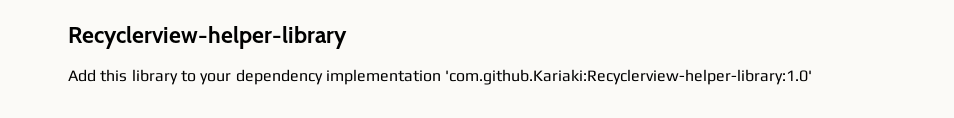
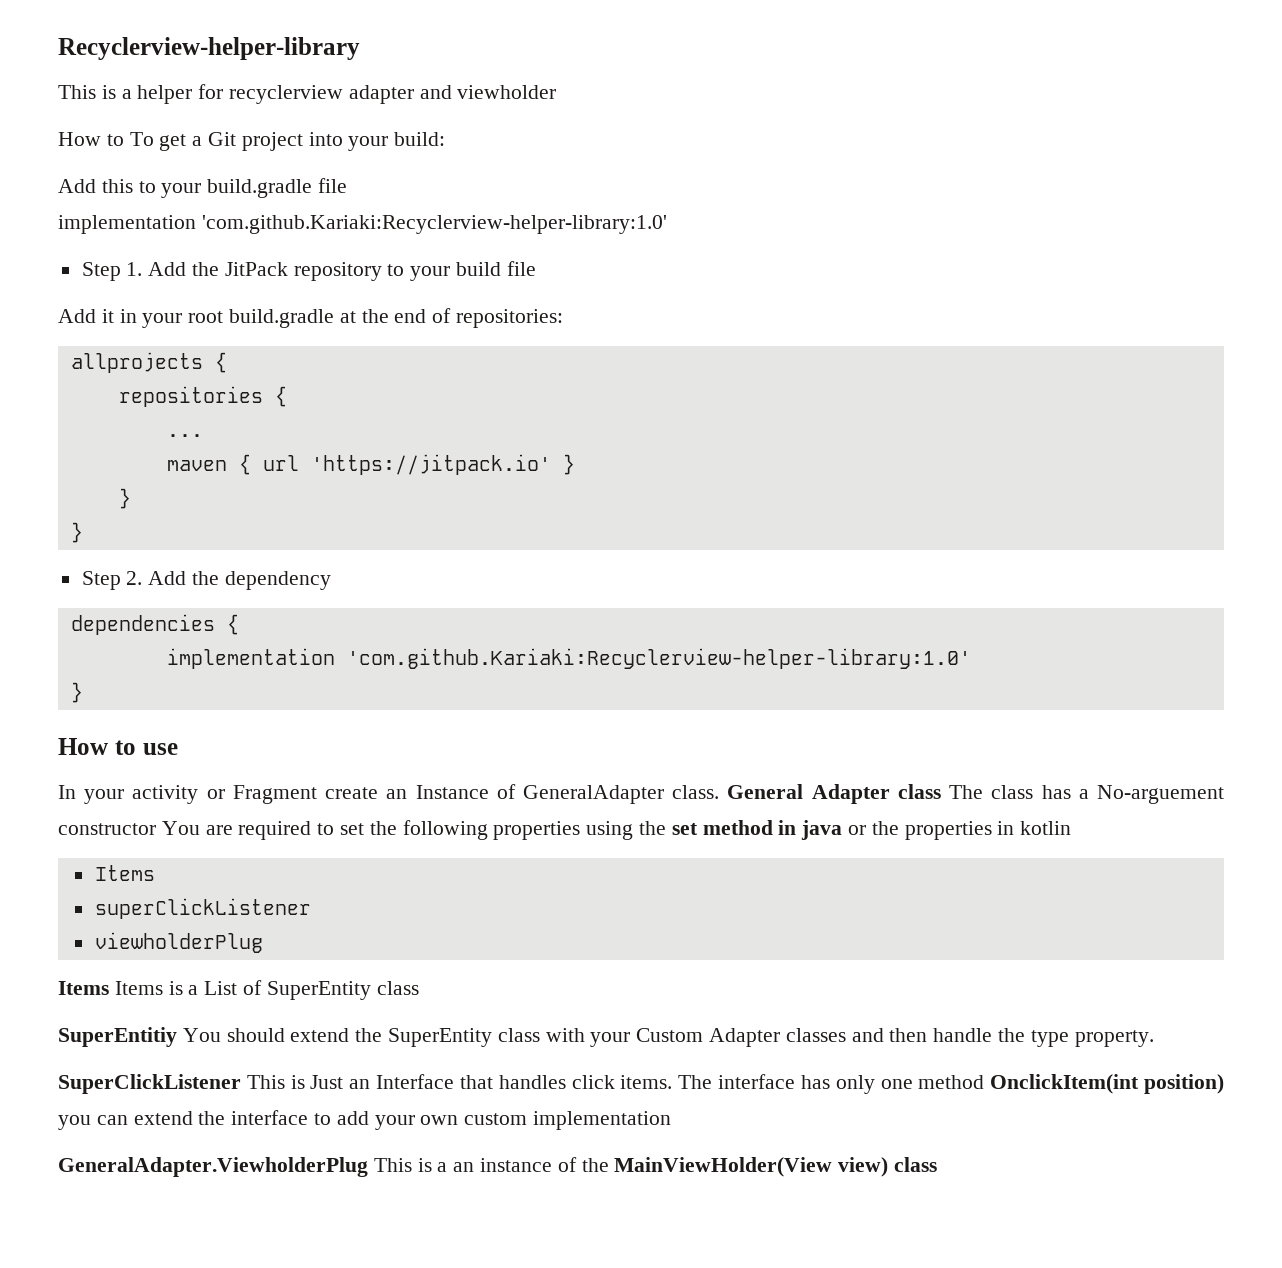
(347, 37) none -> [58,84,557,104] [58,132,446,151] // This is a helper for recyclerview adapter and viewholder // How to To get a Git project into your build:
[131,69,813,85] library to your dependency implementation 'com.github.Kariaki:Recyclerview-helper-library:1.0' -> [138,178,348,198] [58,215,667,234] [81,261,536,281] [58,308,564,328] [70,352,227,373] [118,386,287,407] [166,434,203,437] [166,454,575,475] [118,488,131,509] [70,522,83,543] [81,571,331,590] [70,614,239,635] [166,648,971,669] [70,682,83,703] [58,738,178,755] [58,784,1224,804] [58,820,1072,840] [94,865,155,881] [94,898,311,919] [94,932,263,953] [58,980,419,1000] [58,1027,1154,1047] [58,1074,1225,1094] [58,1110,672,1130] [58,1157,938,1177] to your build.gradle file // implementation 'com.github.Kariaki:Recyclerview-helper-library:1.0' // Step 1. Add the JitPack repository to your build file // Add it in your root build.gradle at the end of repositories: // allprojects { // repositories { // ... // maven { url 'https://jitpack.io' } // } // } // Step 2. Add the dependency // dependencies { // implementation 'com.github.Kariaki:Recyclerview-helper-library:1.0' // } // How to use // In your activity or Fragment create an Instance of GeneralAdapter class. General Adapter class The class has a No-arguement constructor You are required to set the following properties using the set method in java or the properties in kotlin // Items // superClickListener // viewholderPlug // Items Items is a List of SuperEntity class // SuperEntitiy You should extend the SuperEntity class with your Custom Adapter classes and then handle the type property. // SuperClickListener This is Just an Interface that handles click items. The interface has only one method OnclickItem(int position) you can extend the interface to add your own custom implementation // GeneralAdapter.ViewholderPlug This is a an instance of the MainViewHolder(View view) class

